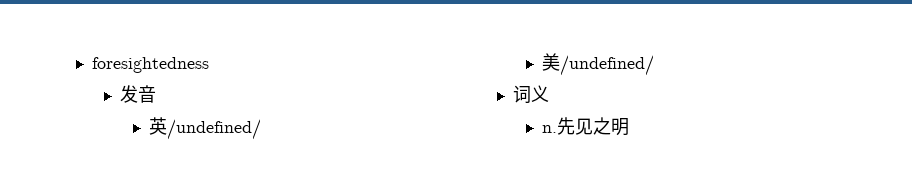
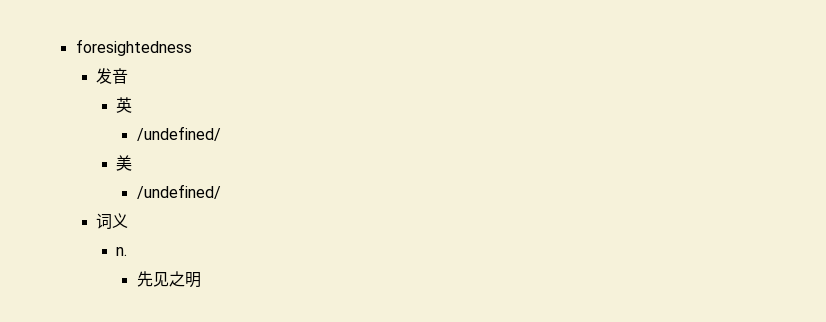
(167, 126) none -> (133, 105) //
(560, 62) none -> (133, 163) //
(557, 129) none -> (128, 251) //

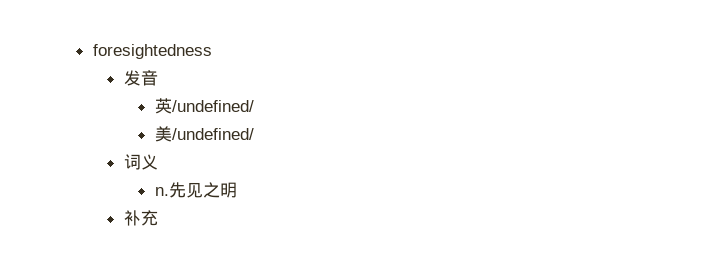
(133, 105) // -> (172, 106) none
(133, 163) // -> (172, 134) none
(128, 251) // -> (169, 191) none
(201, 280) none -> [123,210,158,226] // 补充

